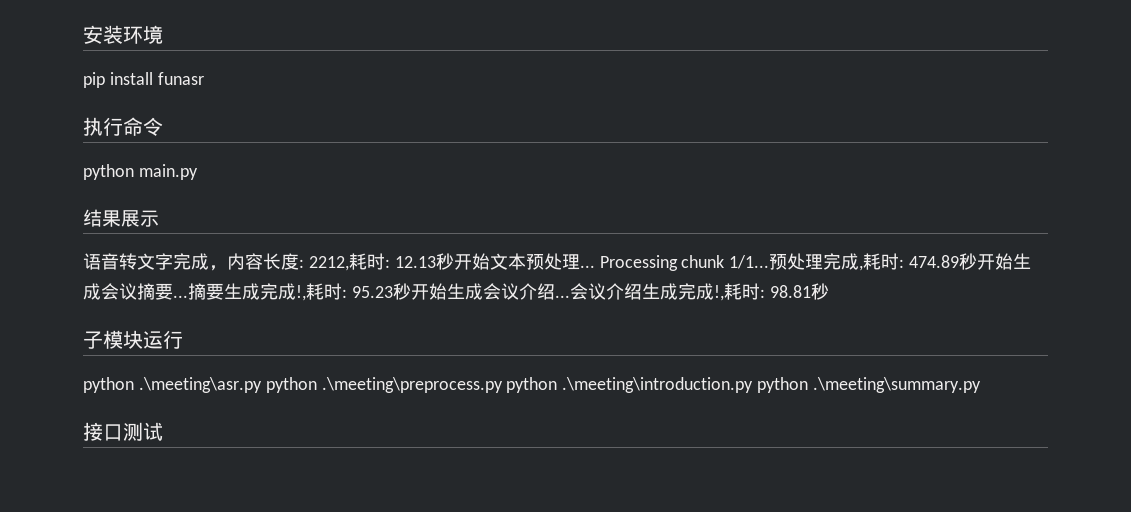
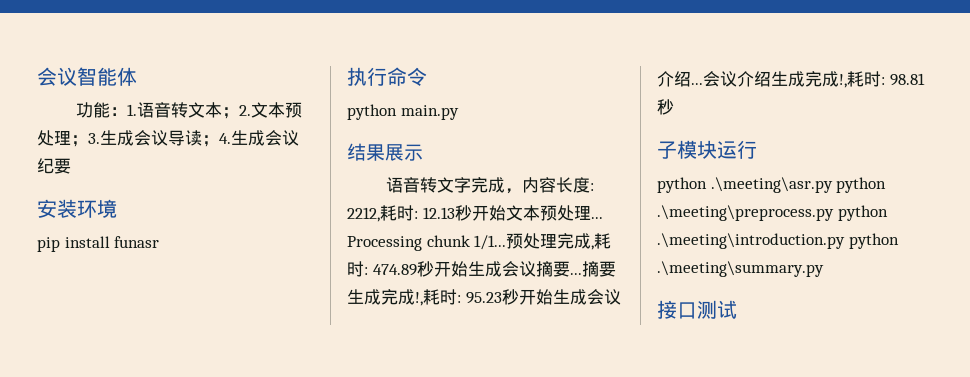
(83, 34) none -> [37,67,137,86] [76,102,303,119] [37,130,299,147] [37,158,71,174] 会议智能体 // 功能：1.语音转文本；2.文本预处理；3.生成会议导读；4.生成会议纪要 //

